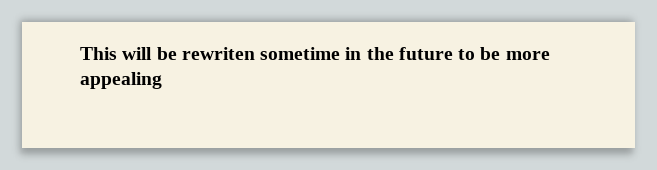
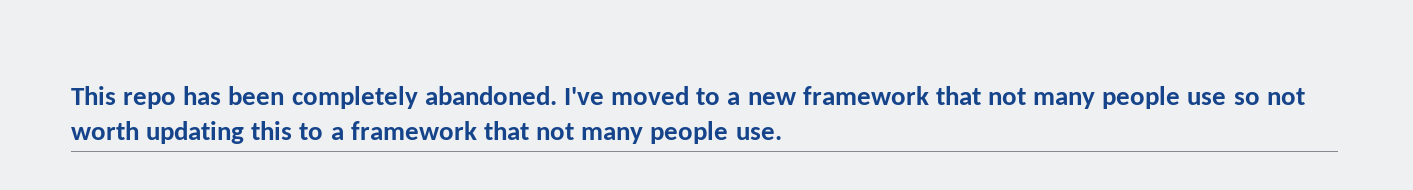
[122,47,550,60] [80,72,162,89] will be rewriten sometime in the future to be more appealing -> [123,86,1305,109] [71,121,782,144] repo has been completely abandoned. I've moved to a new framework that not many people use so not worth updating this to a framework that not many people use.

